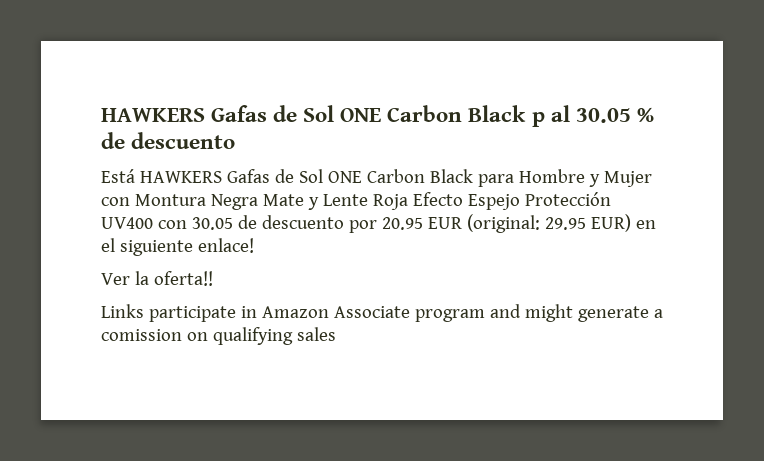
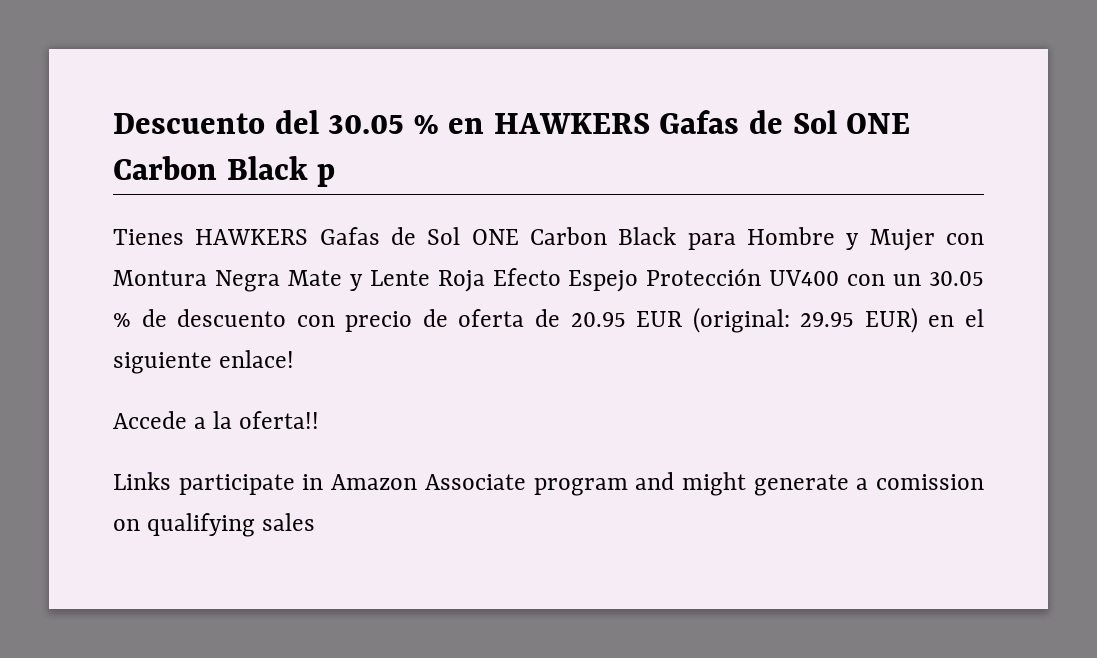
(101, 115) none -> [113,110,484,134] Descuento del 30.05 % en
[550,105,654,123] [101,132,236,149] [101,169,135,183] al 30.05 % de descuento // Está -> [113,229,184,245] // Tienes
[191,215,377,233] 30.05 de descuento por -> [893,271,984,286] [113,309,560,332] un 30.05 % de descuento con precio de oferta de
[101,273,130,285] Ver -> [113,411,207,429] Accede a

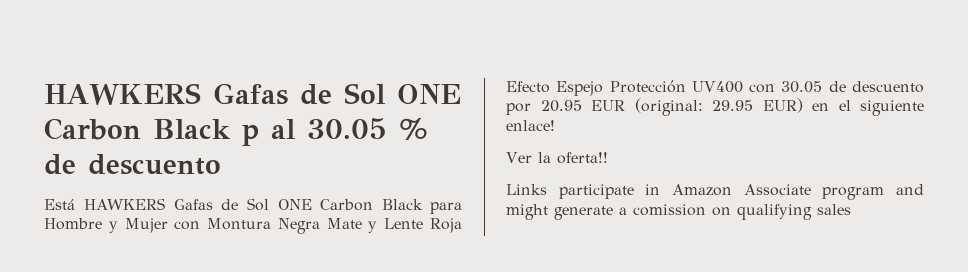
[113,110,484,134] Descuento del 30.05 % en -> (44, 94) none
[113,229,184,245] // Tienes -> [271,118,428,140] [44,154,221,175] [44,199,75,210] al 30.05 % de descuento // Está
[893,271,984,286] [113,309,560,332] un 30.05 % de descuento con precio de oferta de -> [781,81,924,93] [506,103,531,115] 30.05 de descuento por
[113,411,207,429] Accede a -> [506,152,532,163] Ver

